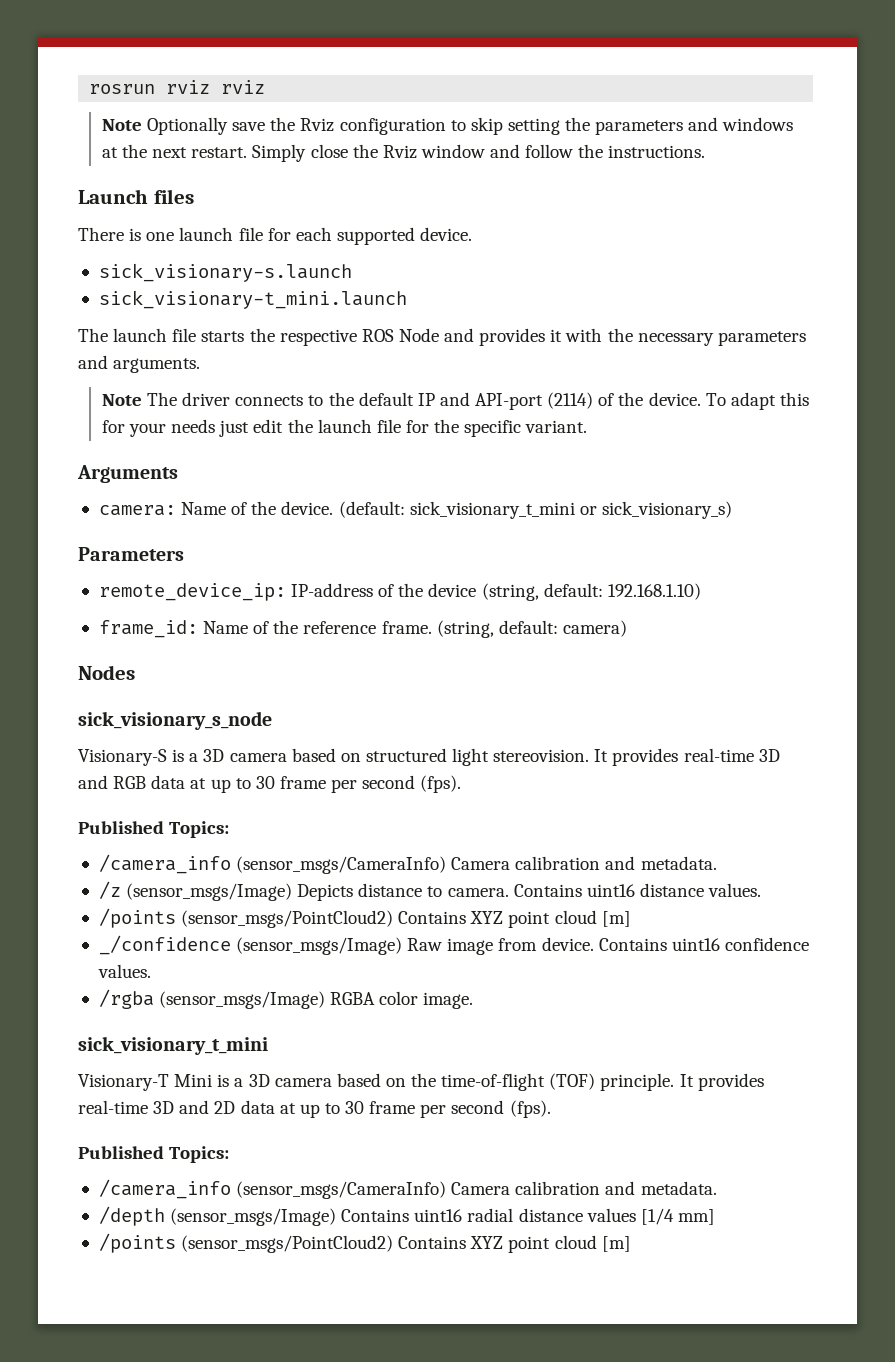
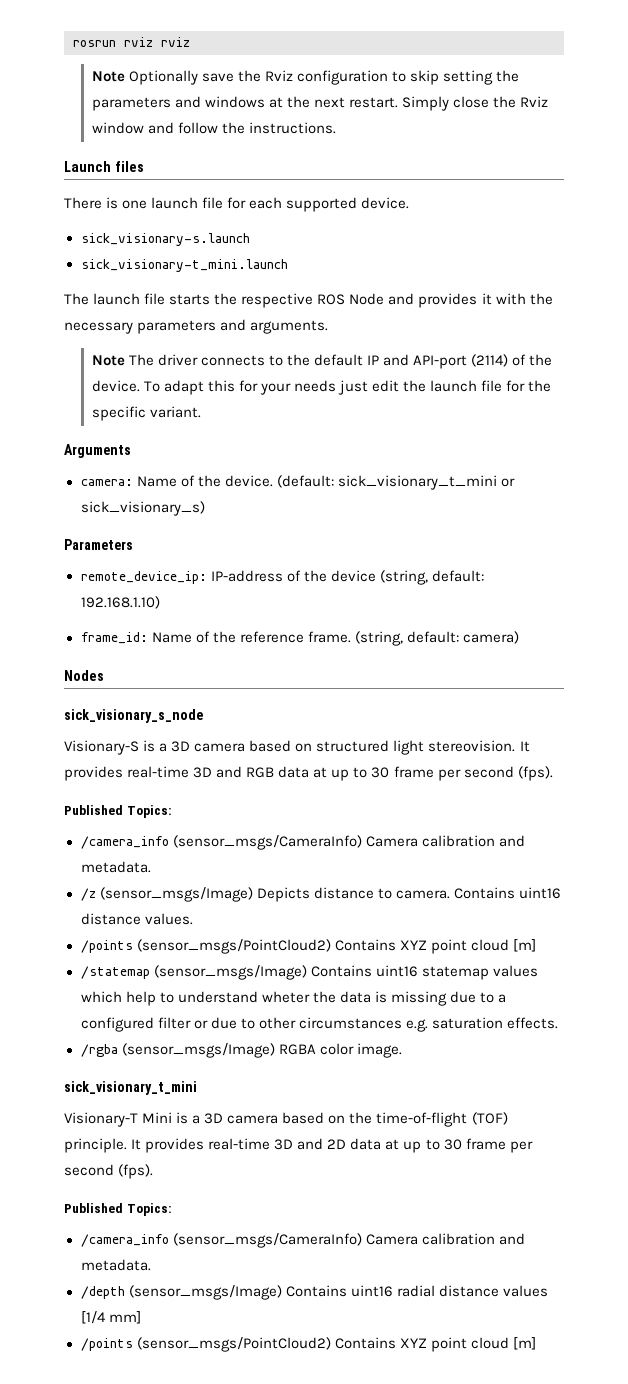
[98,935,809,955] [97,964,151,978] _/confidence (sensor_msgs/Image) Raw image from device. Contains uint16 confidence values. -> [80,965,538,980] [80,991,507,1006] [80,1017,558,1032] /statemap (sensor_msgs/Image) Contains uint16 statemap values which help to understand wheter the data is missing due to a configured filter or due to other circumstances e.g. saturation effects.

